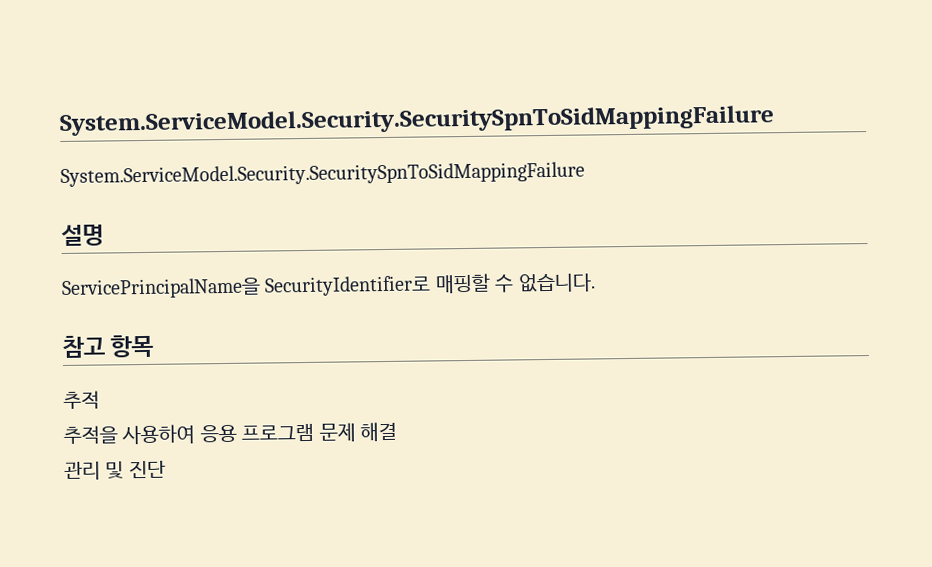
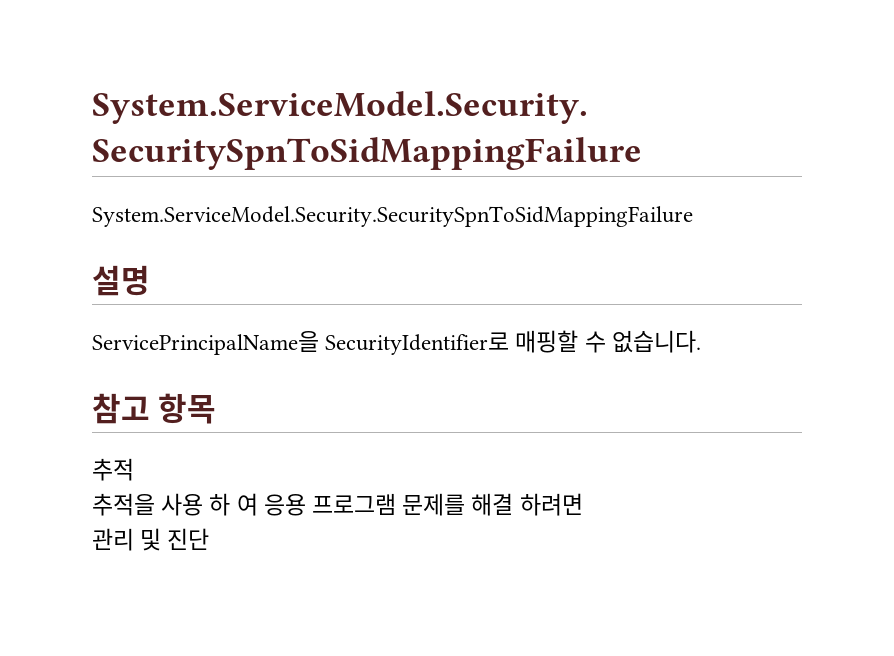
[121,424,196,445] 사용하여 -> [161,493,258,516] 사용 하 여
[318,422,356,442] 문제 -> [402,493,466,516] 문제를
(397, 431) none -> [519,493,583,516] 하려면

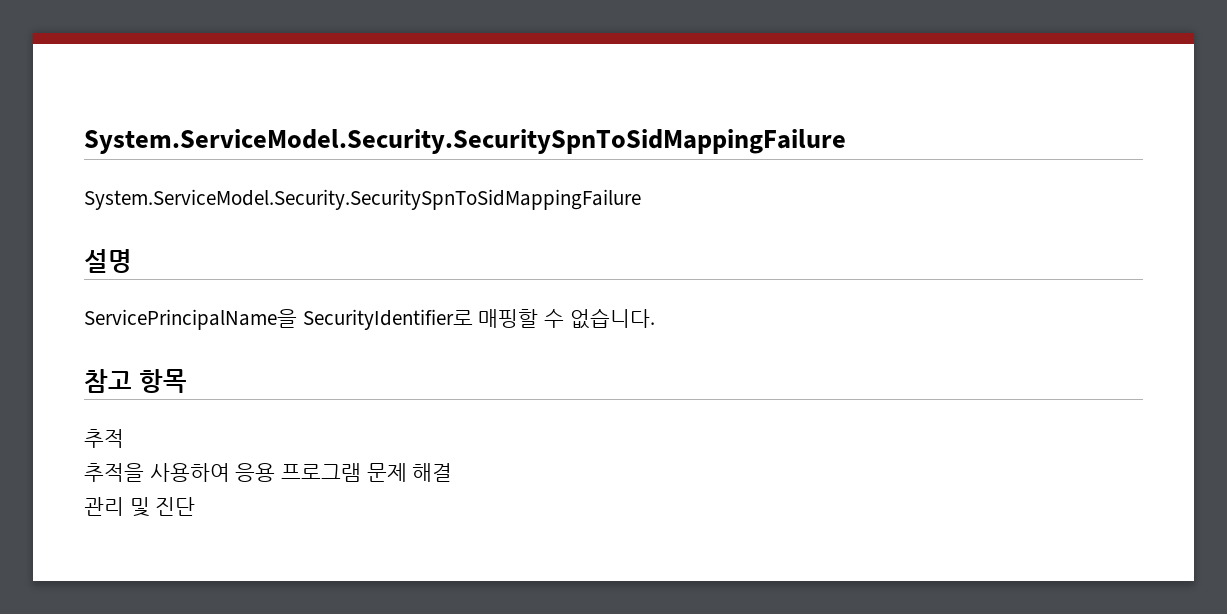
[161,493,258,516] 사용 하 여 -> [149,463,230,482] 사용하여
[402,493,466,516] 문제를 -> [366,463,407,482] 문제
[519,493,583,516] 하려면 -> (453, 472) none

